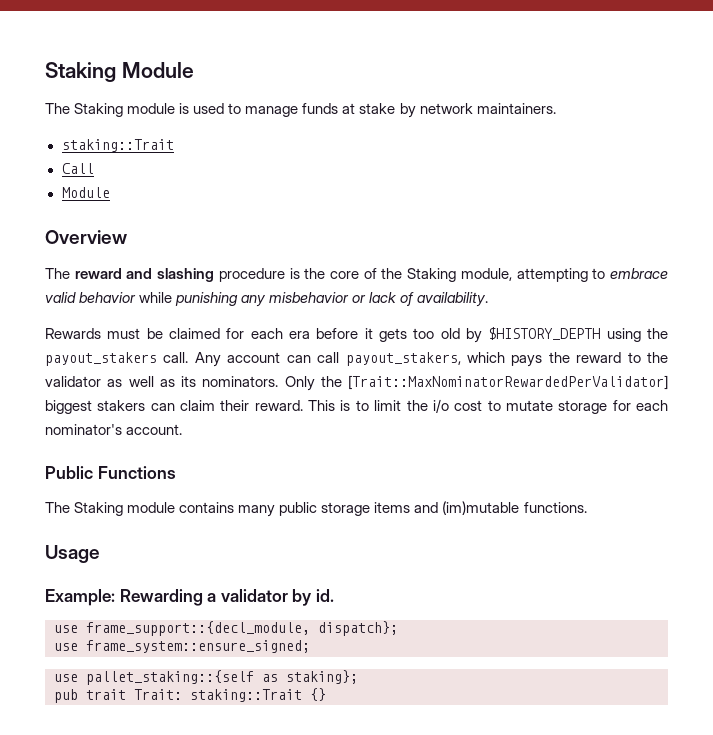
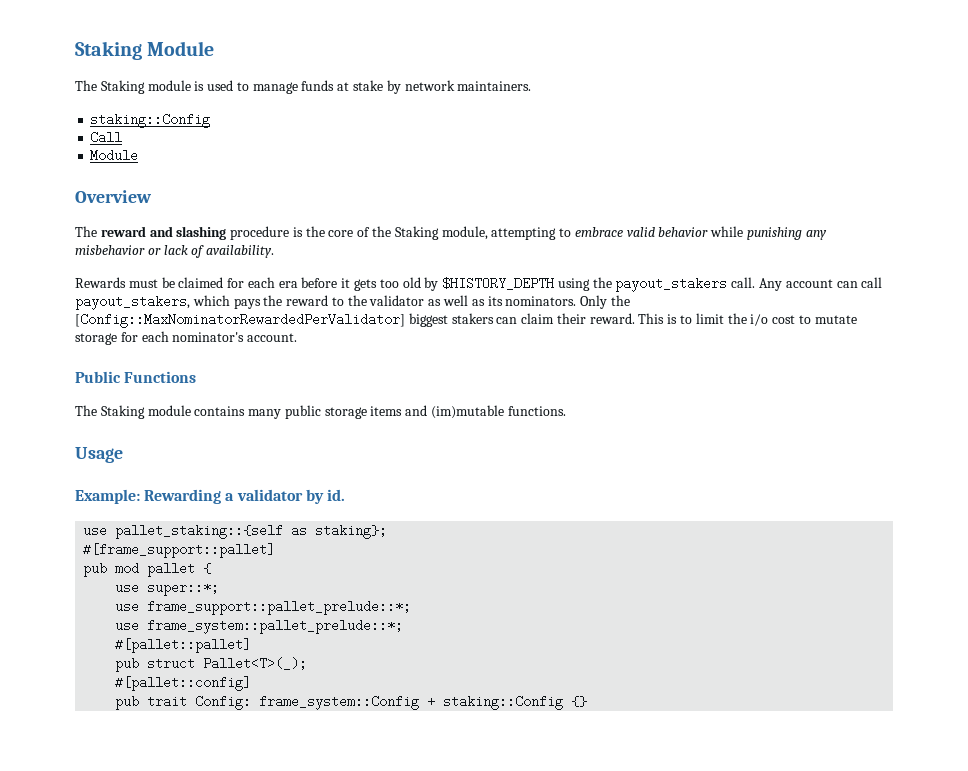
[61,139,174,152] staking::Trait -> [90,113,211,128] staking::Config
[348,375,668,390] [Trait::MaxNominatorRewardedPerValidator] -> [75,313,405,328] [Config::MaxNominatorRewardedPerValidator]
[54,621,398,636] [54,640,310,653] // use frame_support::{decl_module, dispatch}; // use frame_system::ensure_signed; -> (345, 495) none
[54,689,302,703] pub trait Trait: staking::Trait -> [83,543,276,558] [83,562,212,577] [115,581,220,596] [115,600,412,615] [115,619,404,634] [115,638,252,653] [115,657,308,672] [115,676,252,691] [115,695,564,710] #[frame_support::pallet] // pub mod pallet { // use super::*; // use frame_support::pallet_prelude::*; // use frame_system::pallet_prelude::*; // #[pallet::pallet] // pub struct Pallet<T>(_); // #[pallet::config] // pub trait Config: frame_system::Config + staking::Config

